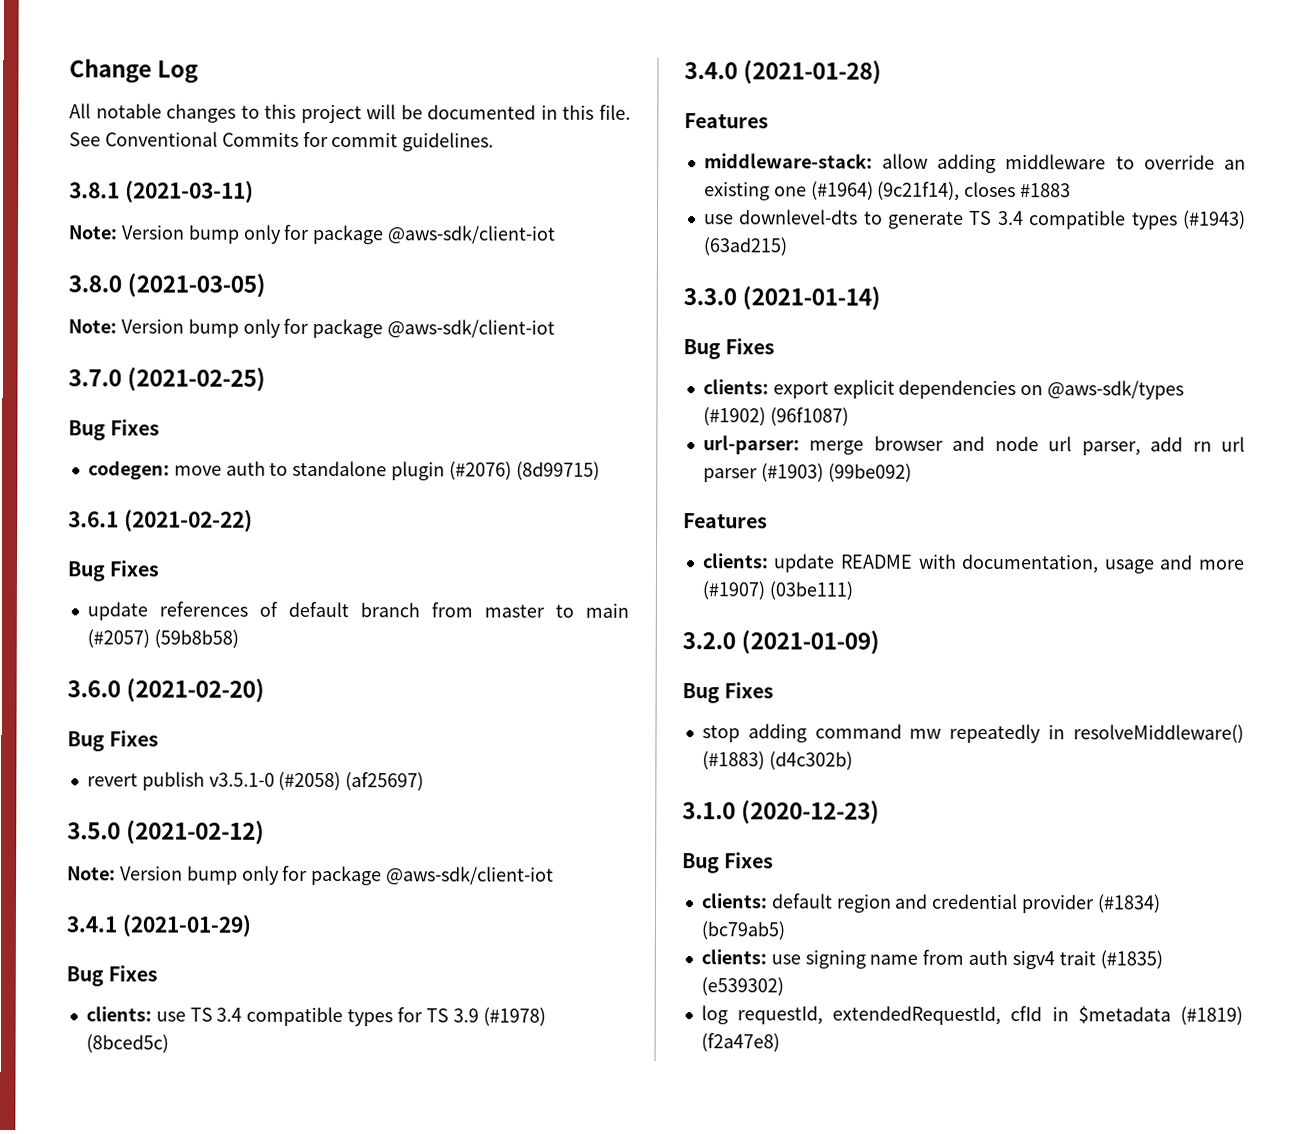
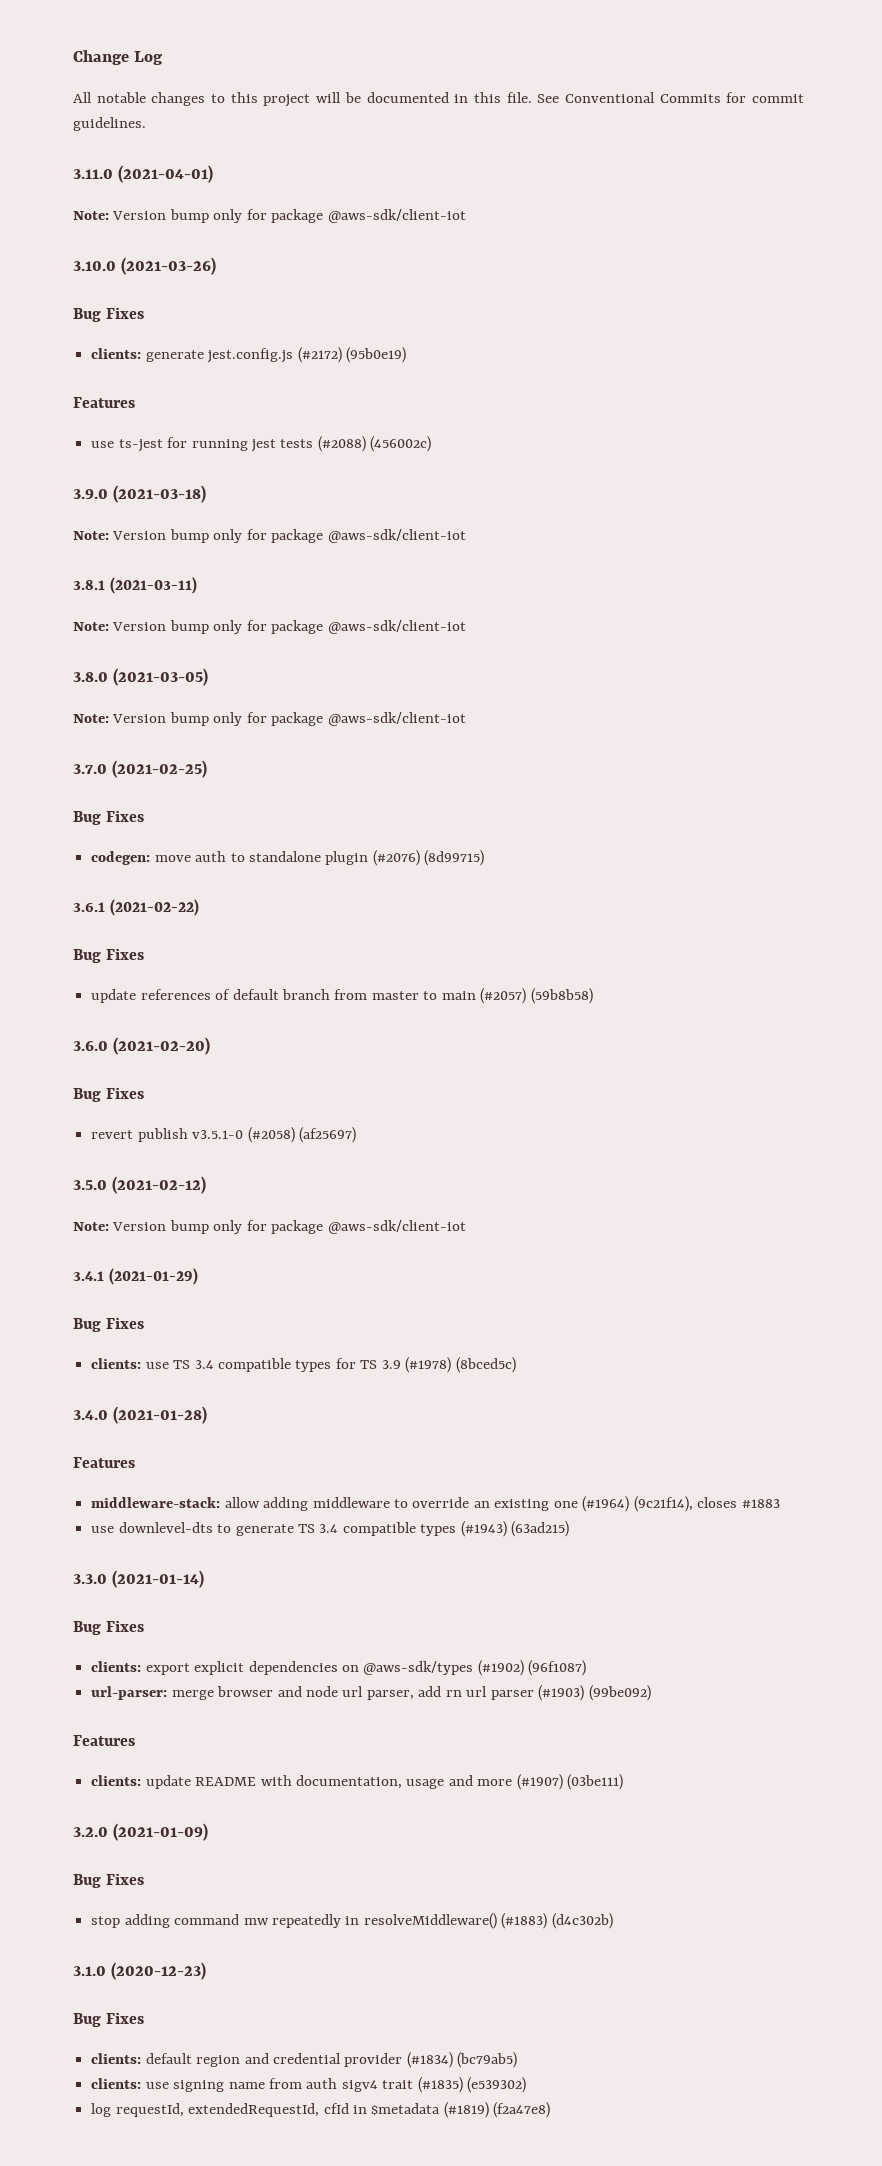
(495, 142) none -> [73,165,214,183] [73,209,466,223] [73,257,217,275] [73,307,144,322] [91,347,406,363] [73,397,135,408] [91,436,432,452] [73,485,207,503] [73,529,466,543] // 3.11.0 (2021-04-01) // Note: Version bump only for package @aws-sdk/client-iot // 3.10.0 (2021-03-26) // Bug Fixes // clients: generate jest.config.js (#2172) (95b0e19) // Features // use ts-jest for running jest tests (#2088) (456002c) // 3.9.0 (2021-03-18) // Note: Version bump only for package @aws-sdk/client-iot

